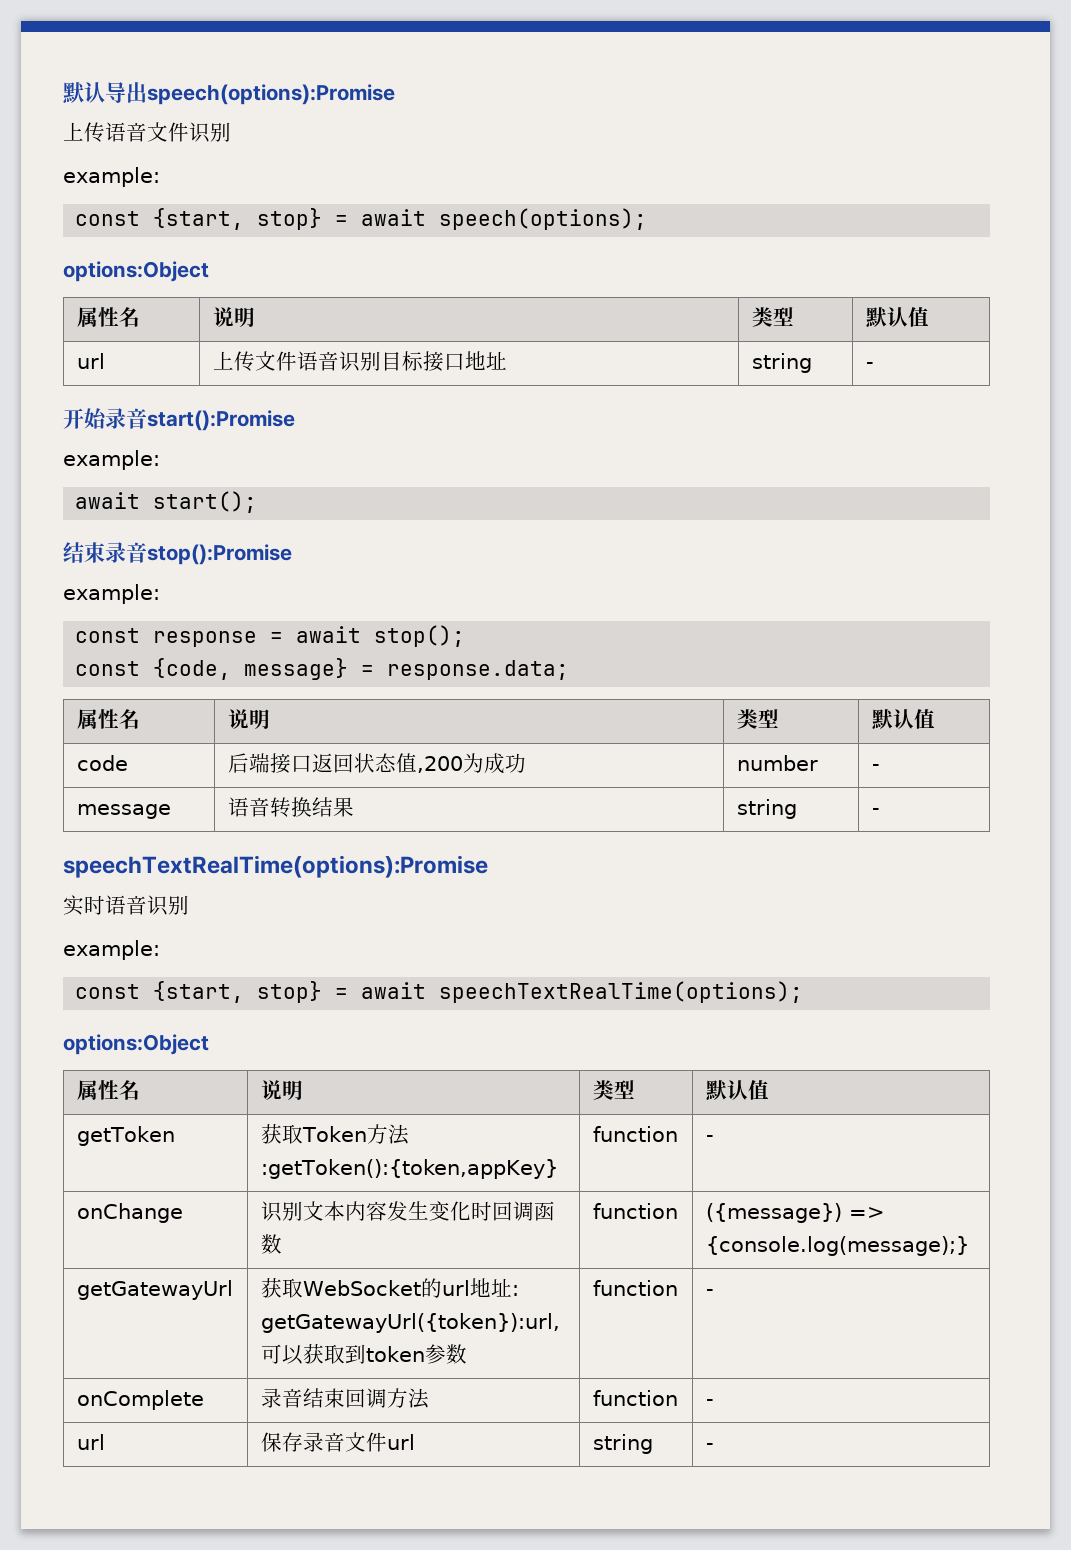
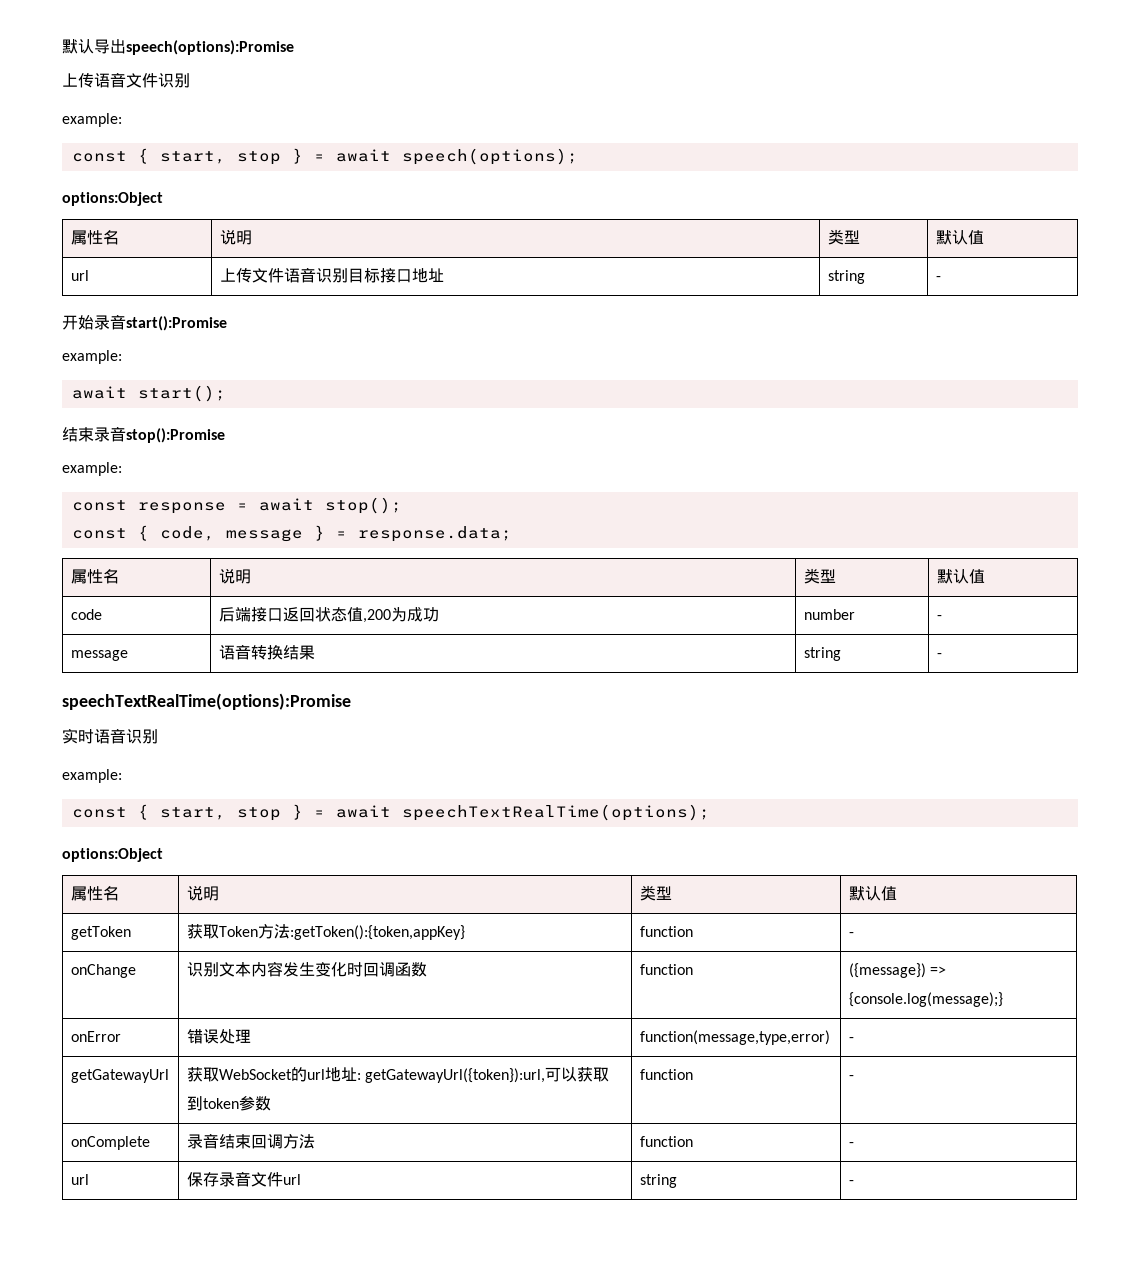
[153,208,323,230] {start, stop} -> [137,148,303,165] { start, stop }
[153,658,349,680] {code, message} -> [137,525,325,542] { code, message }
[153,981,323,1003] {start, stop} -> [137,804,303,821] { start, stop }
(969, 1246) none -> [70,1031,121,1042] [186,1029,251,1044] [639,1030,830,1045] [848,1037,854,1042] // onError | 错误处理 | function(message,type,error) | -

